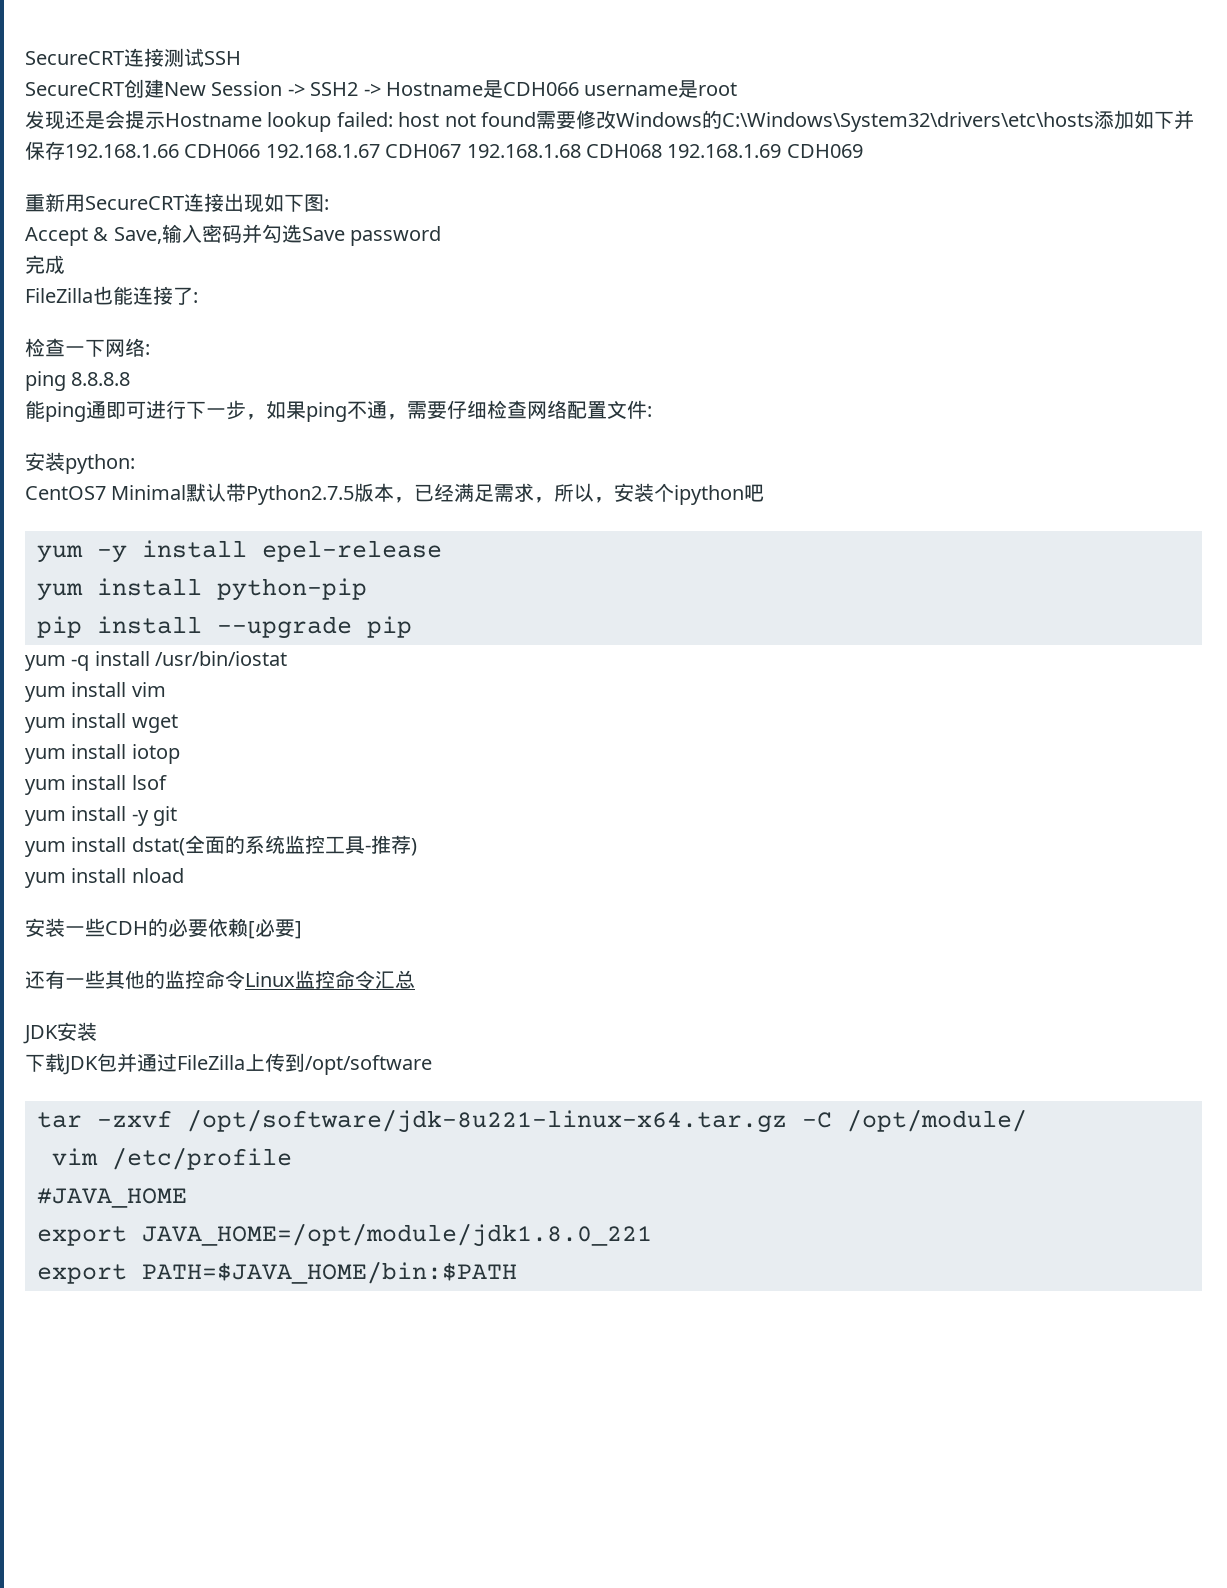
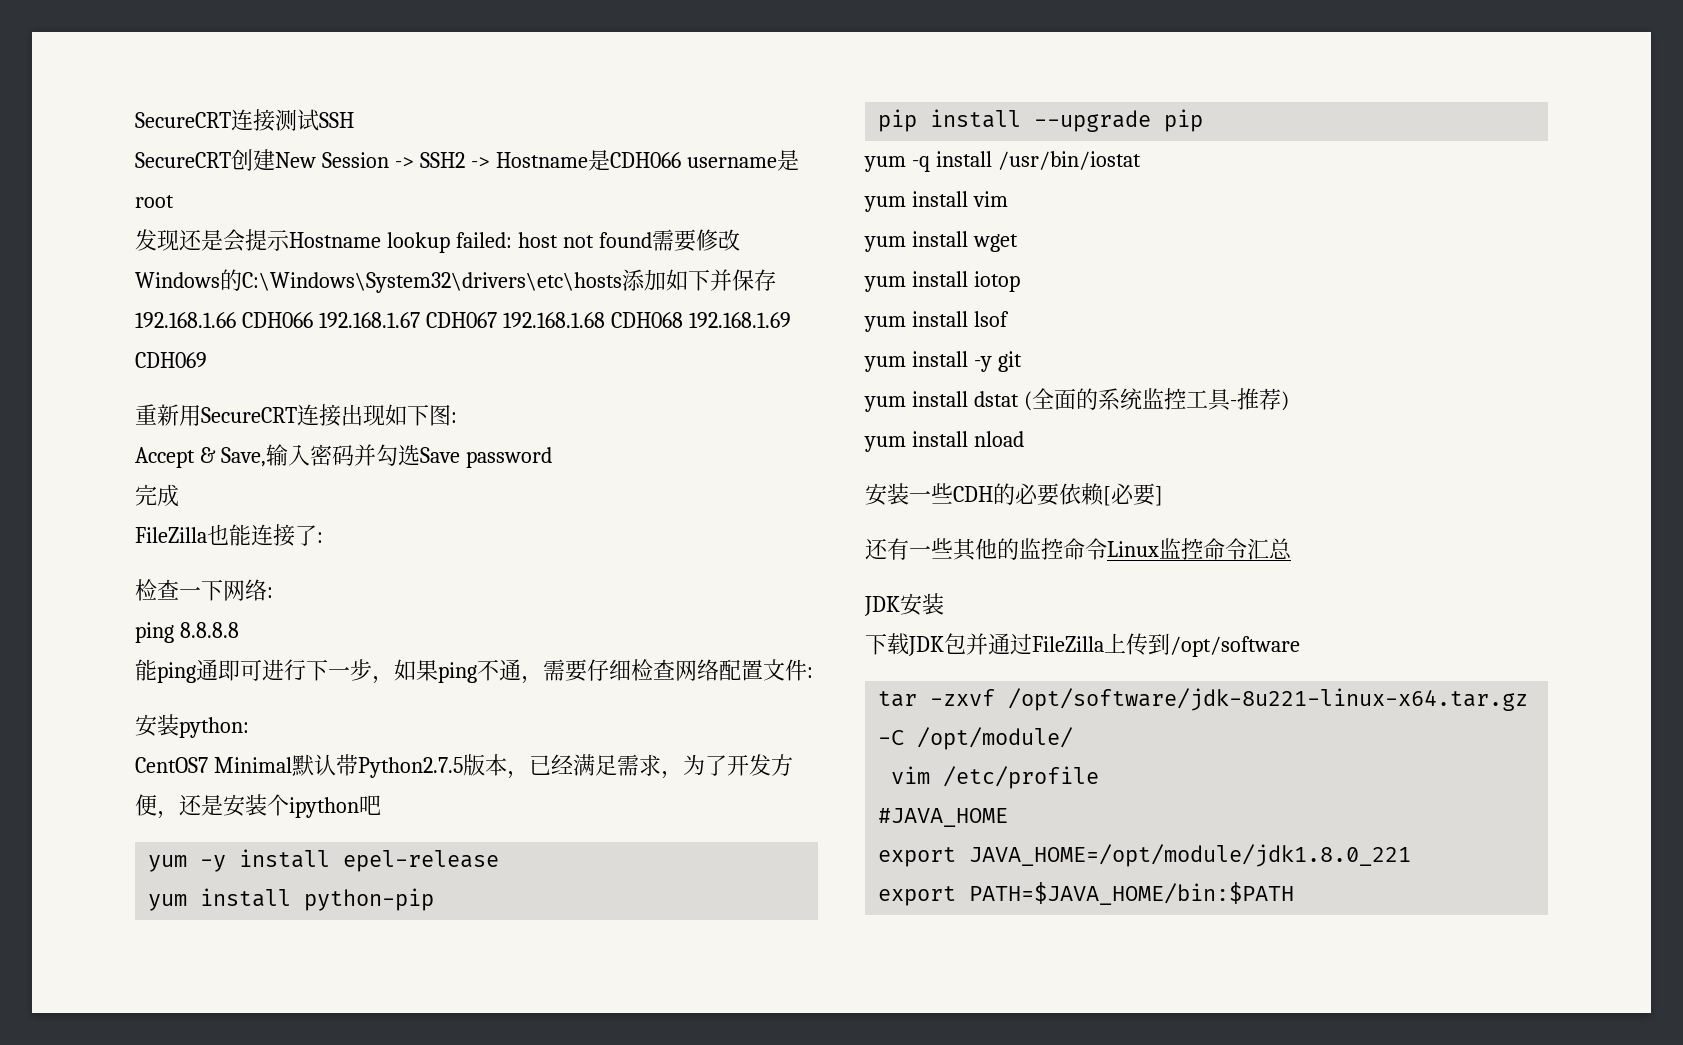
[554,483,615,503] 所以， -> [682,754,793,776] [135,794,223,819] 为了开发方便，还是
[131,837,185,856] dstat( -> [973,391,1032,411] dstat (

